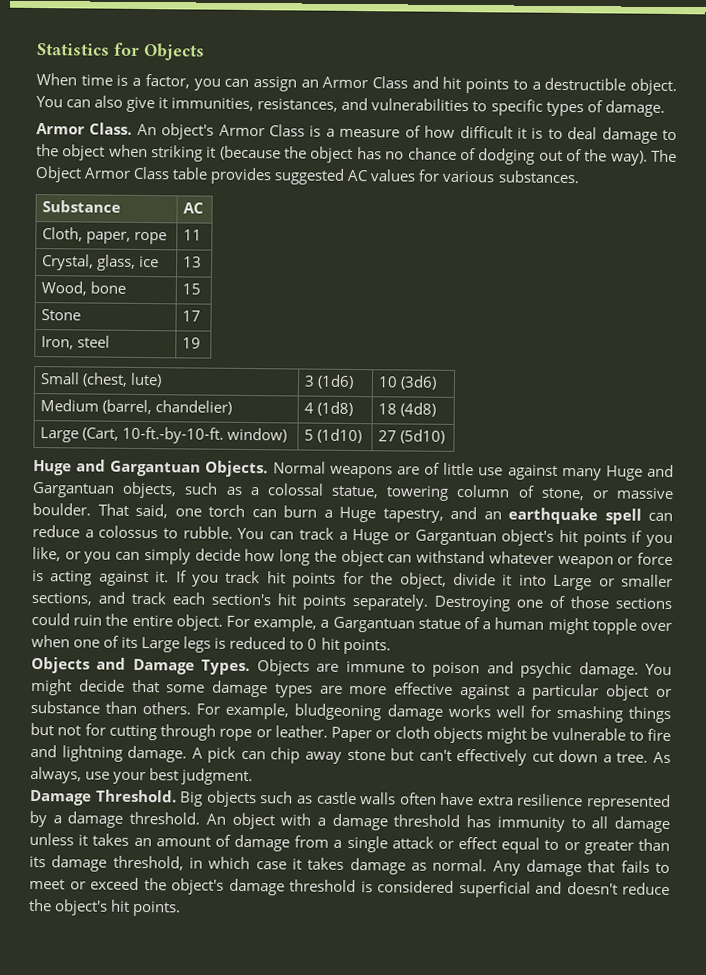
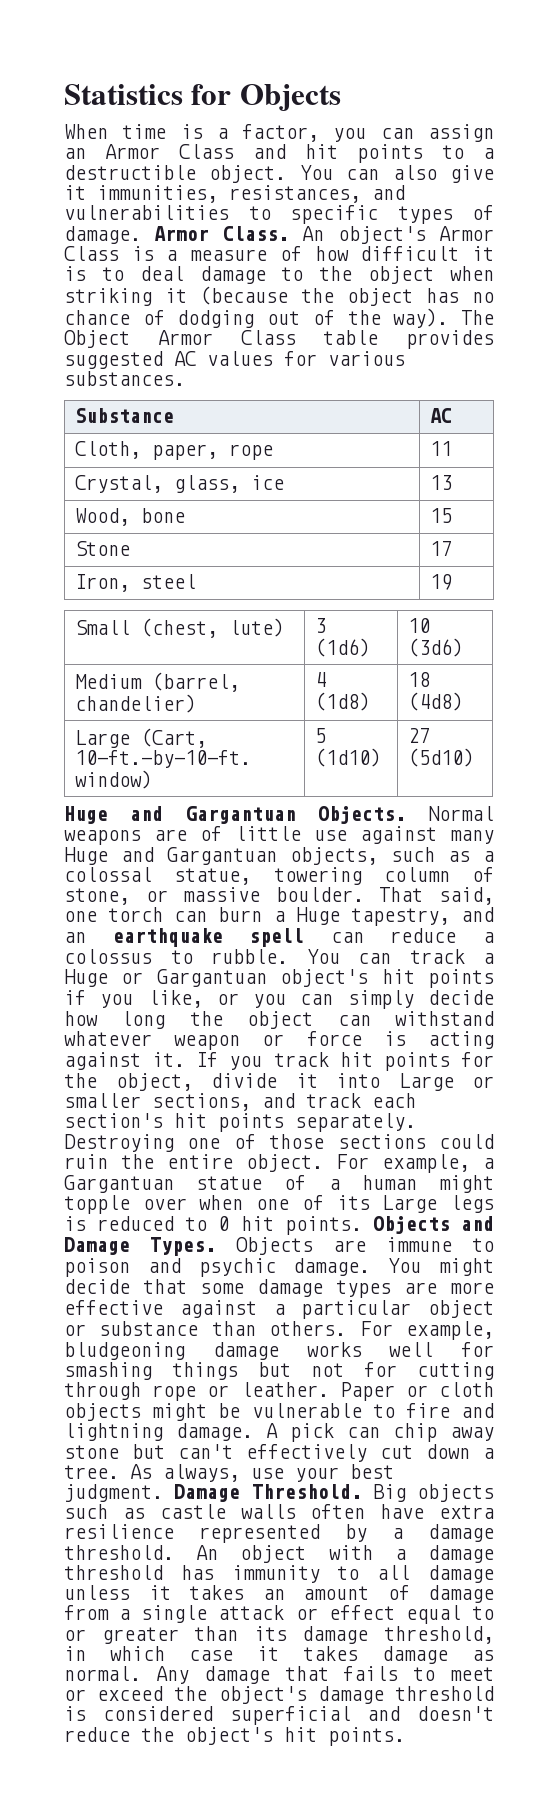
(665, 108) // -> (141, 235) none
(391, 646) // -> (362, 1225) none
(254, 777) // -> (163, 1493) none

